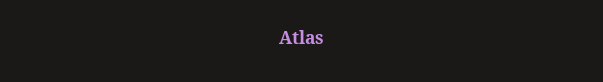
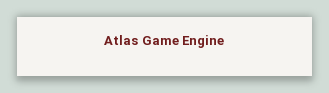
(324, 37) none -> [141,35,225,48] Game Engine

